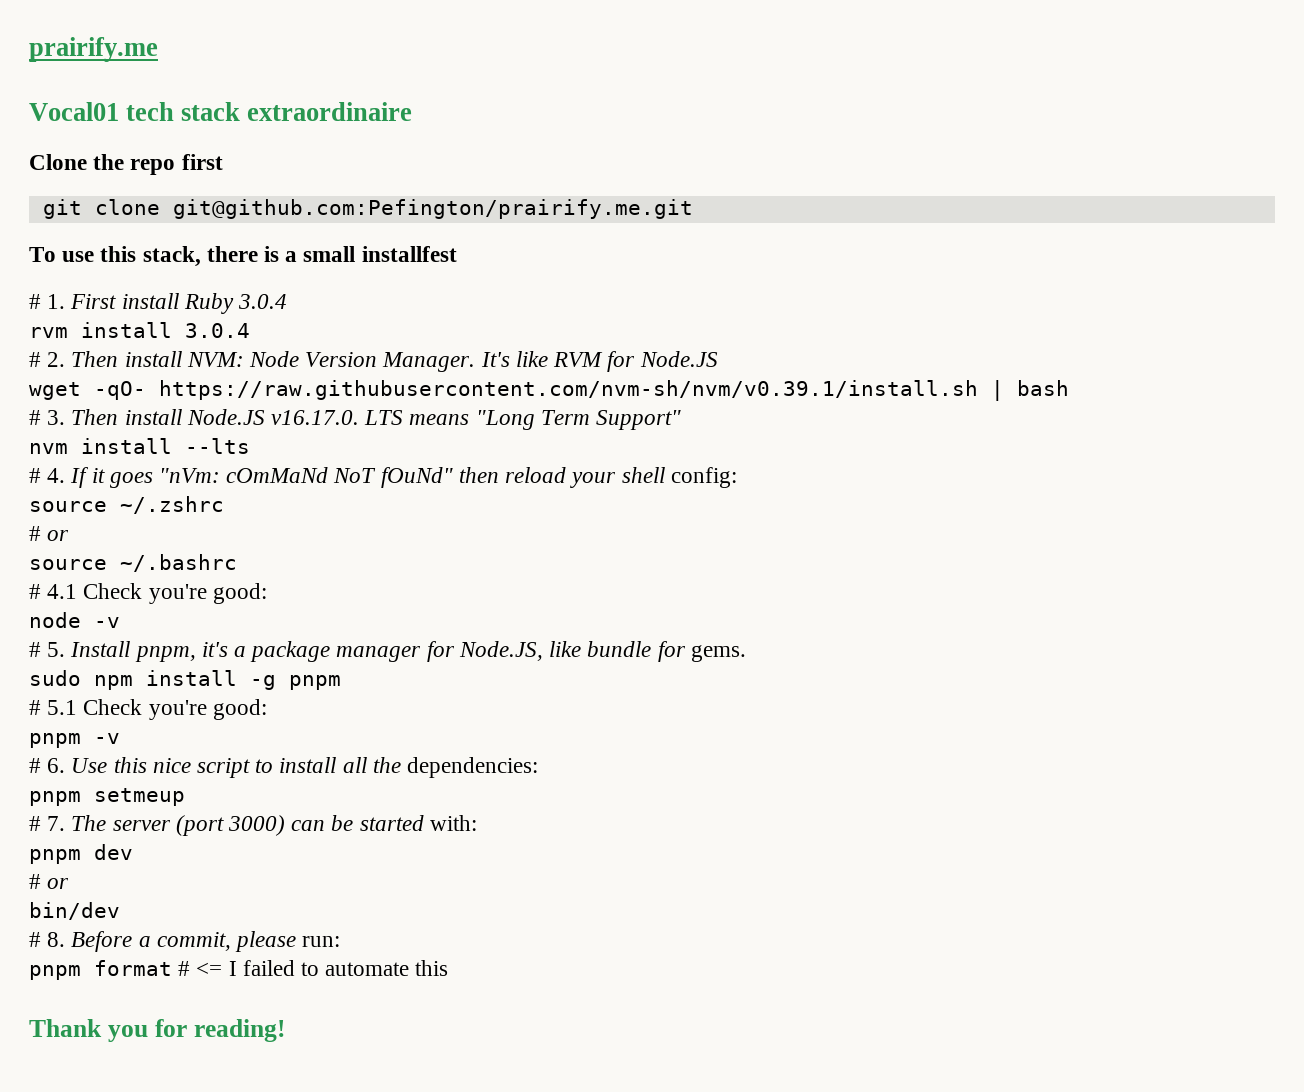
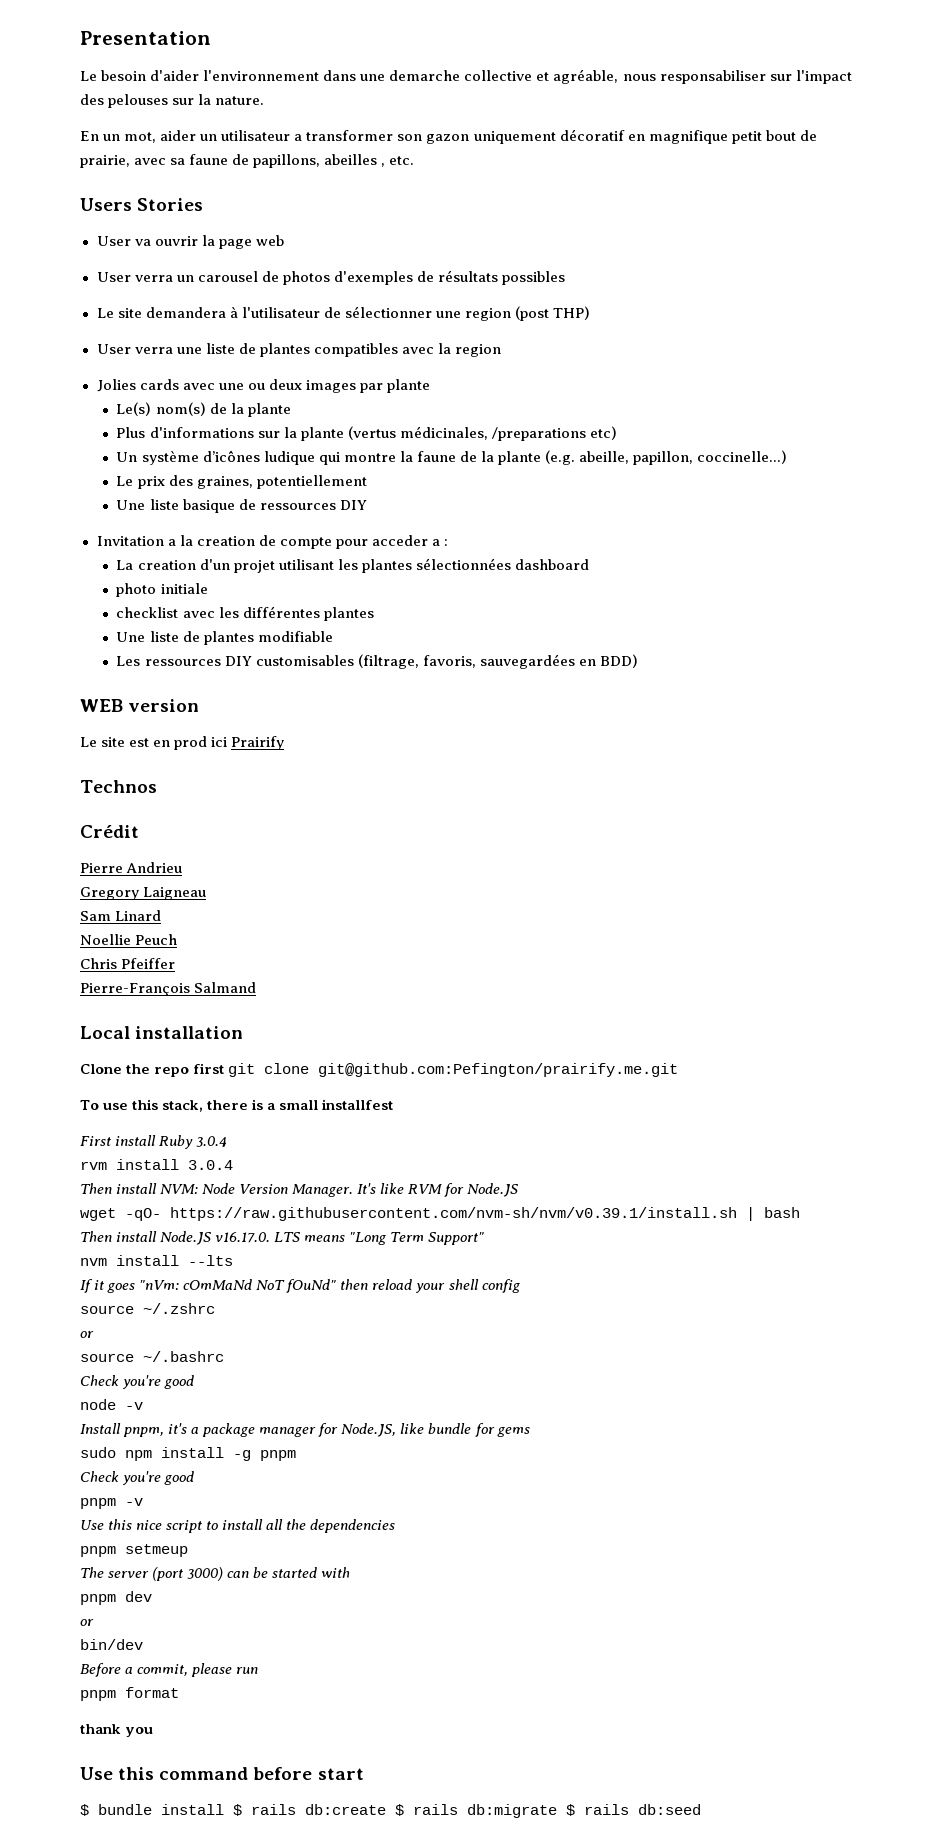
[29,37,158,62] [29,102,413,121] prairify.me // Vocal01 tech stack extraordinaire -> [80,31,211,45] [80,69,852,84] [80,94,265,108] [80,129,817,144] [80,154,415,168] [80,198,204,211] [96,235,284,249] [96,270,565,285] [96,306,590,321] [96,343,501,357] [96,379,430,393] [116,402,291,417] [116,426,617,441] [116,450,788,465] [116,475,367,489] [116,499,367,513] [96,535,448,549] [116,558,589,573] [116,583,208,597] [116,606,374,621] [116,631,333,645] [116,654,638,669] [80,699,200,712] [80,736,285,750] [80,780,157,793] [80,824,139,838] [80,862,183,873] [80,887,207,900] [80,910,162,921] [80,934,178,945] [80,958,176,969] [80,982,257,996] [80,1026,244,1039] Presentation // Le besoin d'aider l'environnement dans une demarche collective et agréable, nous responsabiliser sur l'impact des pelouses sur la nature. // En un mot, aider un utilisateur a transformer son gazon uniquement décoratif en magnifique petit bout de prairie, avec sa faune de papillons, abeilles , etc. // Users Stories // User va ouvrir la page web // User verra un carousel de photos d'exemples de résultats possibles // Le site demandera à l'utilisateur de sélectionner une region (post THP) // User verra une liste de plantes compatibles avec la region // Jolies cards avec une ou deux images par plante // Le(s) nom(s) de la plante // Plus d'informations sur la plante (vertus médicinales, /preparations etc) // Un système d’icônes ludique qui montre la faune de la plante (e.g. abeille, papillon, coccinelle...) // Le prix des graines, potentiellement // Une liste basique de ressources DIY // Invitation a la creation de compte pour acceder a : // La creation d'un projet utilisant les plantes sélectionnées dashboard // photo initiale // checklist avec les différentes plantes // Une liste de plantes modifiable // Les ressources DIY customisables (filtrage, favoris, sauvegardées en BDD) // WEB version // Le site est en prod ici Prairify // Technos // Crédit // Pierre Andrieu // Gregory Laigneau // Sam Linard // Noellie Peuch // Chris Pfeiffer // Pierre-François Salmand // Local installation
(223, 162) // -> (225, 1068) none
[29,294,66,309] # 1. -> (394, 1104) none
[29,352,66,367] # 2. -> (233, 1165) none
[29,410,66,425] # 3. -> (800, 1212) none
[29,468,66,483] # 4. -> (233, 1260) none
[670,467,737,488] config: -> [481,1279,520,1293] config
[29,526,41,541] # -> (215, 1308) none
[29,583,267,604] # 4.1 Check you're good: -> [80,1375,195,1389] Check you're good
[29,642,66,657] # 5. -> (143, 1406) none
[690,645,746,662] gems. -> [496,1427,530,1437] gems
[29,699,267,720] # 5.1 Check you're good: -> [80,1471,195,1485] Check you're good
[29,758,66,773] # 6. -> (143, 1502) none
[407,757,539,778] dependencies: -> [310,1519,396,1533] dependencies
[29,816,66,831] # 7. -> (188, 1550) none
[429,815,477,831] with: -> [321,1567,351,1578] with
[29,874,41,889] # -> (152, 1596) none
[29,932,66,947] # 8. -> (143, 1644) none
[302,936,341,947] run: -> [236,1667,259,1674] run
[178,960,449,976] [29,1019,285,1042] # <= I failed to automate this // Thank you for reading! -> [80,1724,154,1737] [80,1767,364,1780] [80,1804,701,1818] // thank you // Use this command before start // $ bundle install $ rails db:create $ rails db:migrate $ rails db:seed

